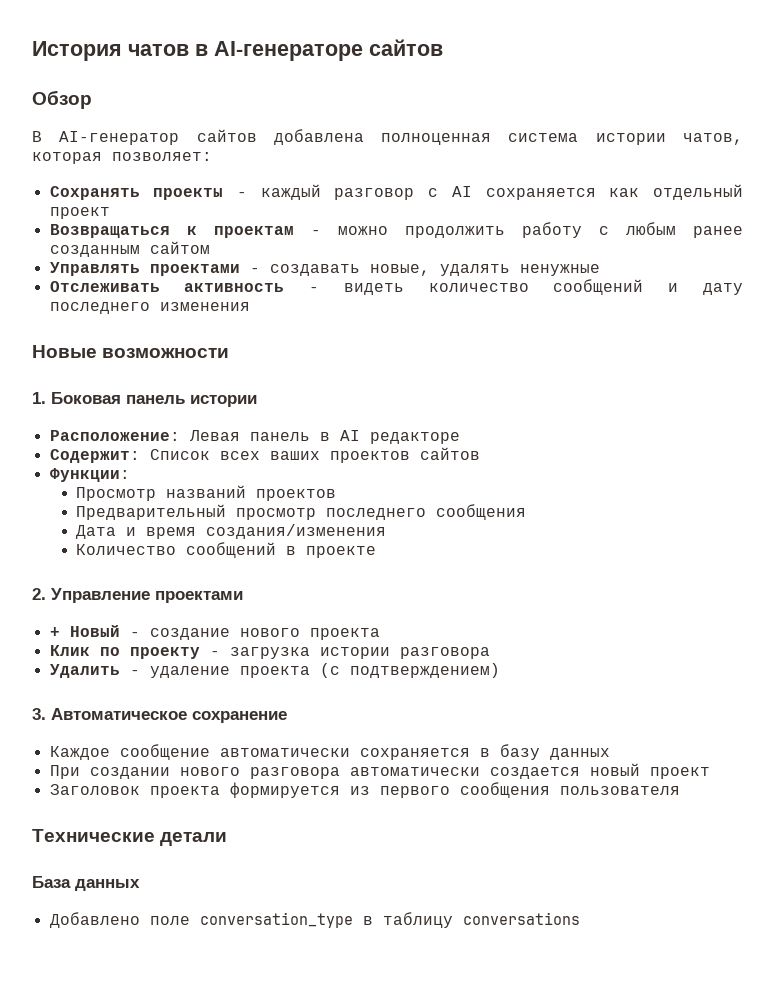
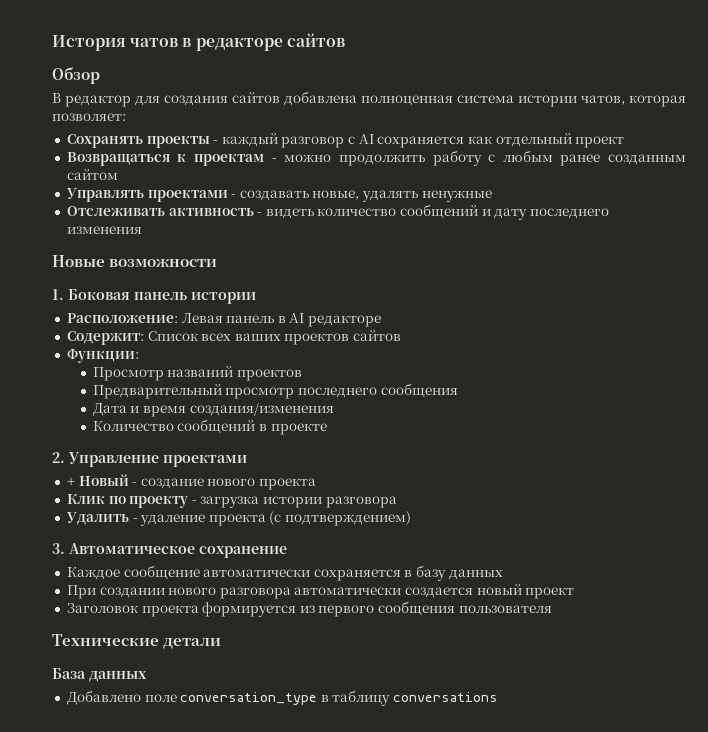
[214,41,363,61] AI-генераторе -> [195,38,283,51] редакторе
[59,131,180,145] AI-генератор -> [65,95,228,107] редактор для создания

